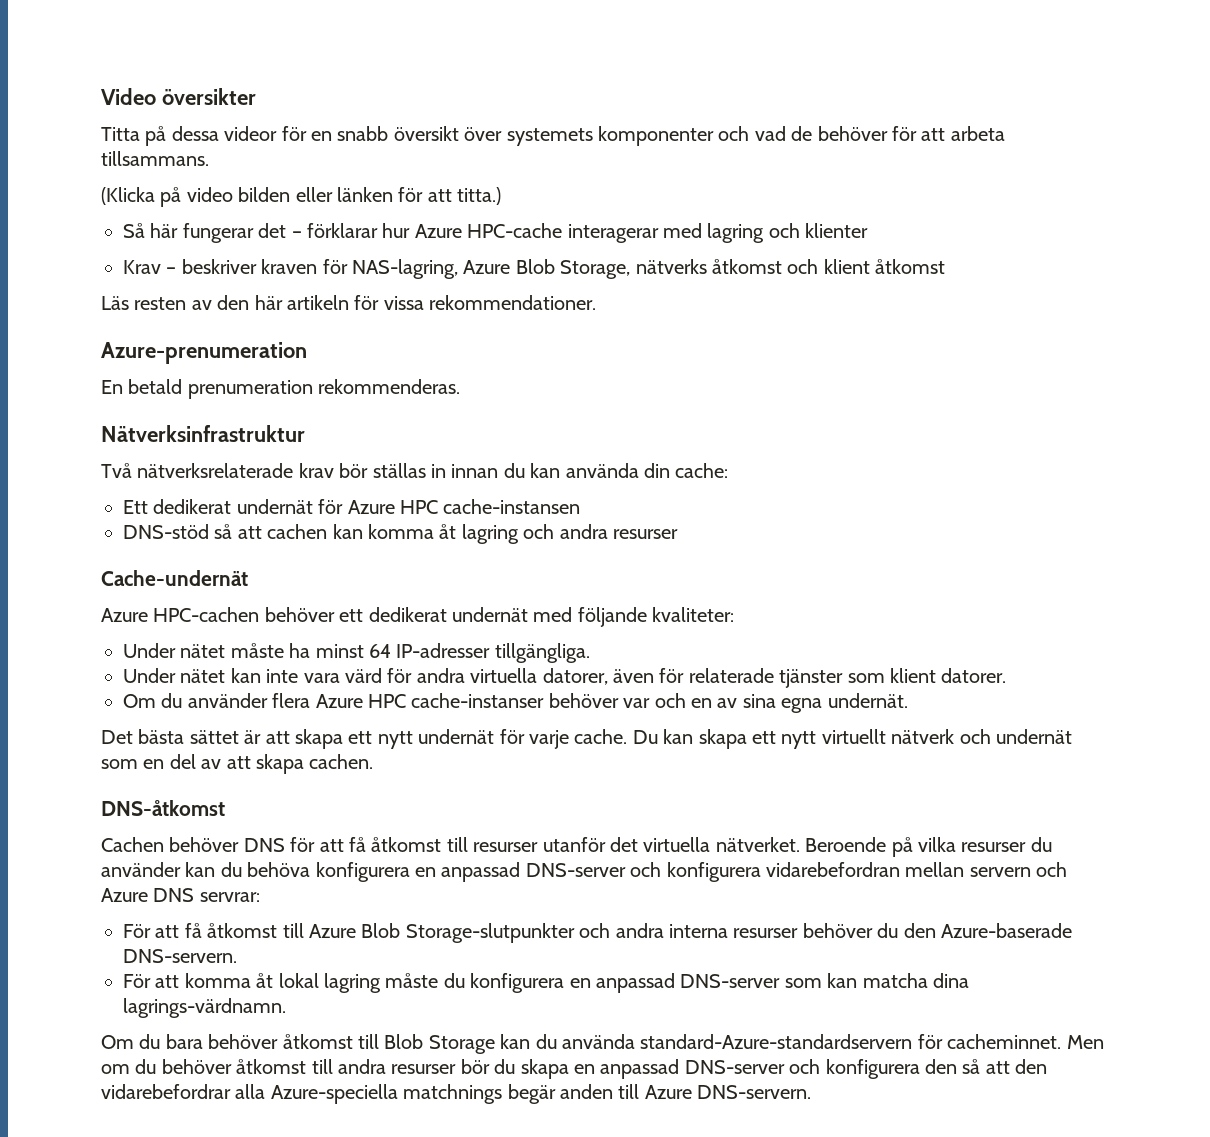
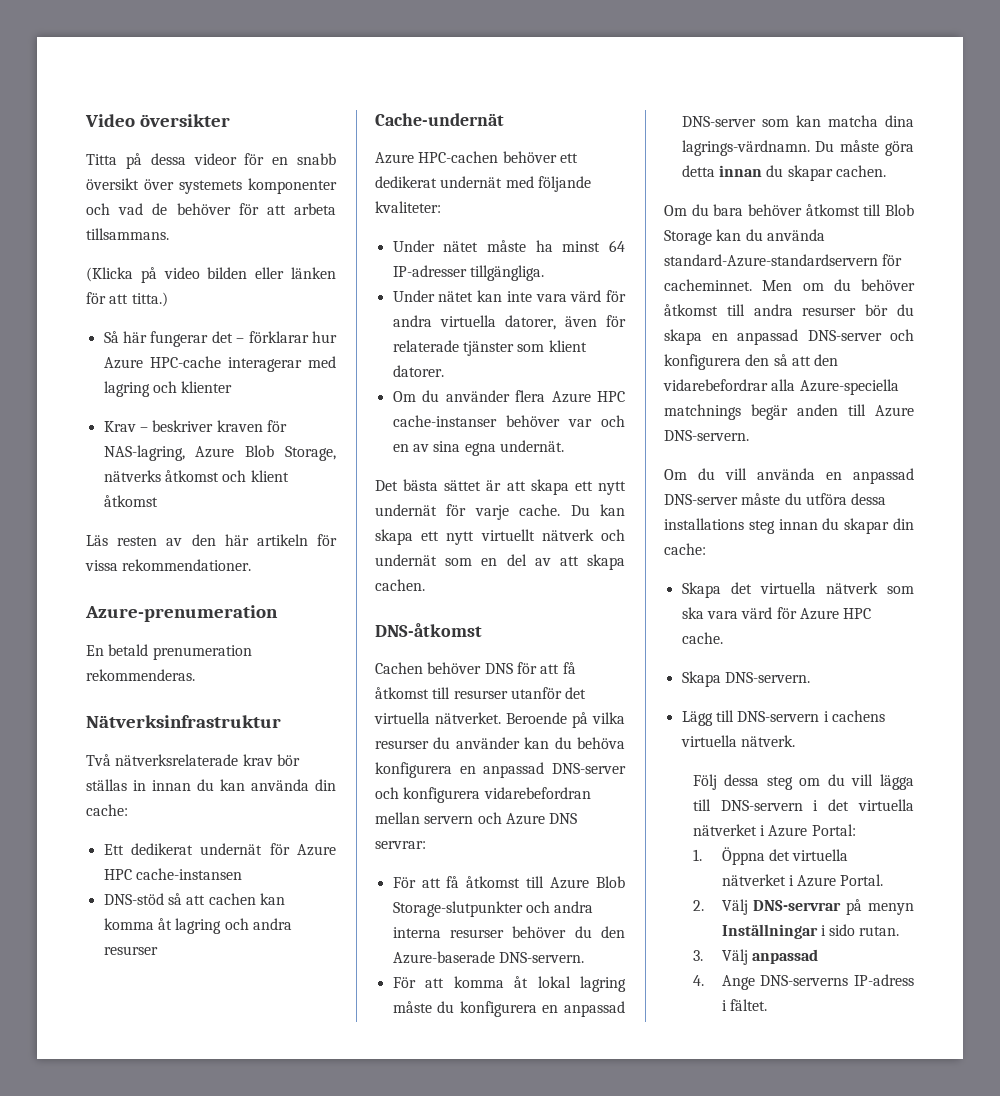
(286, 1008) none -> [815,140,914,156] [681,165,886,181] Du måste göra detta innan du skapar cachen.
(812, 1092) none -> [664,468,914,484] [664,493,887,505] [664,518,914,534] [664,543,706,555] [681,582,914,598] [681,607,872,620] [681,632,723,644] [681,671,810,687] [681,710,885,726] [680,735,795,747] [692,774,914,790] [692,799,914,811] [692,824,856,837] [692,847,849,865] [721,874,884,887] [692,899,914,915] [721,924,900,939] [692,949,818,965] [692,974,914,990] [721,999,767,1011] // Om du vill använda en anpassad DNS-server måste du utföra dessa installations steg innan du skapar din cache: // Skapa det virtuella nätverk som ska vara värd för Azure HPC cache. // Skapa DNS-servern. // Lägg till DNS-servern i cachens virtuella nätverk. // Följ dessa steg om du vill lägga till DNS-servern i det virtuella nätverket i Azure Portal: // 1. Öppna det virtuella nätverket i Azure Portal. // 2. Välj DNS-servrar på menyn Inställningar i sido rutan. // 3. Välj anpassad // 4. Ange DNS-serverns IP-adress i fältet.

